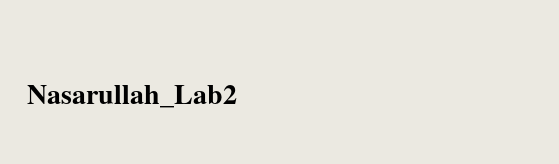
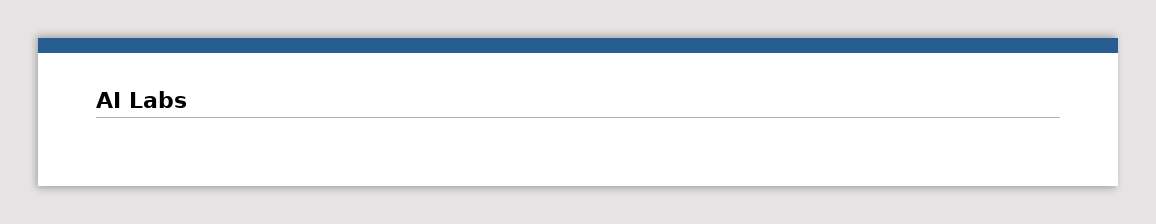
[27,85,237,108] Nasarullah_Lab2 -> [96,91,187,108] AI Labs

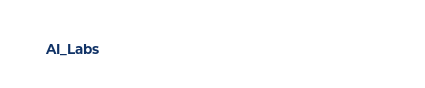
[96,91,187,108] AI Labs -> [45,44,99,56] AI_Labs

